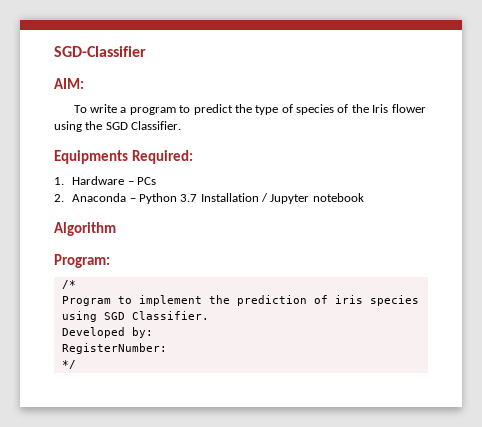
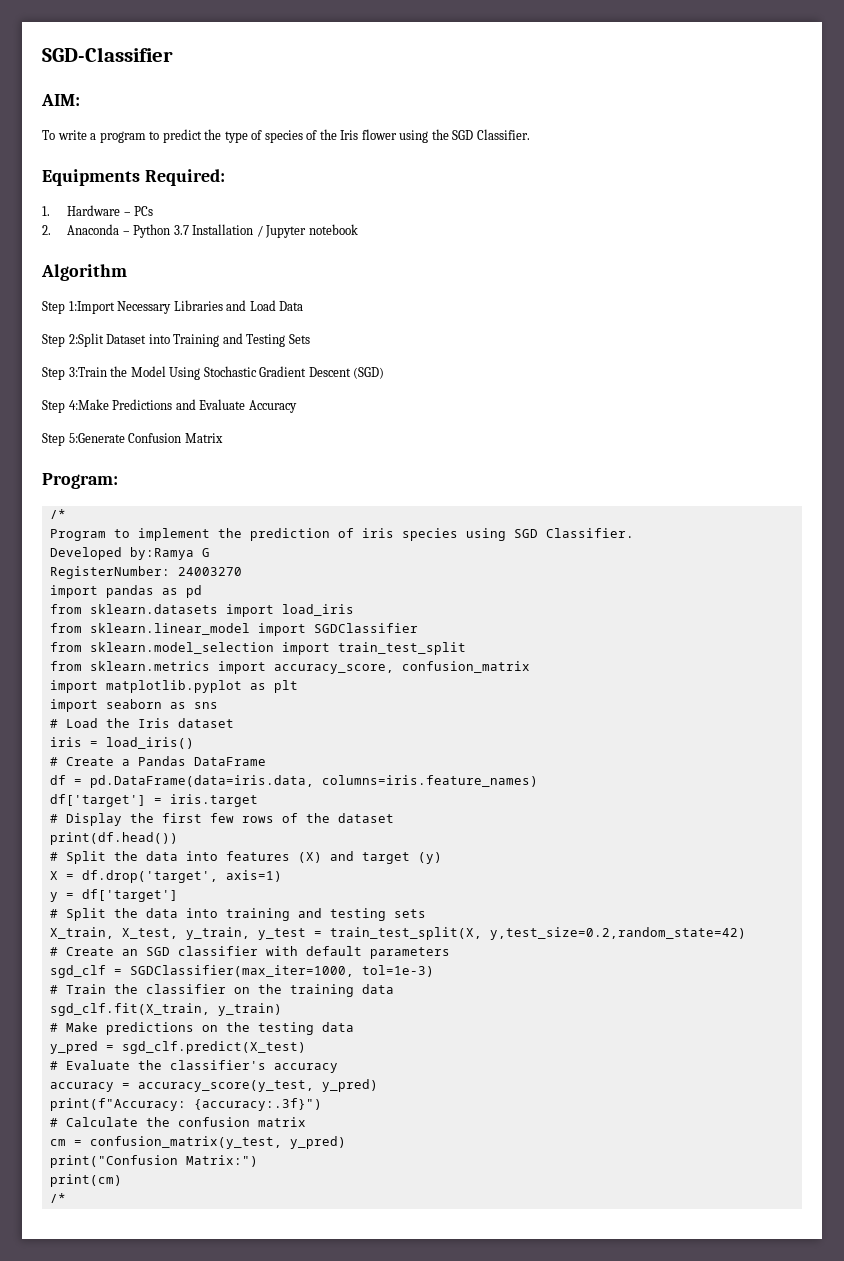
(116, 229) none -> [42,300,304,314] [42,333,310,347] [42,366,385,380] [42,399,297,413] [42,433,223,446] // Step 1:Import Necessary Libraries and Load Data // Step 2:Split Dataset into Training and Testing Sets // Step 3:Train the Model Using Stochastic Gradient Descent (SGD) // Step 4:Make Predictions and Evaluate Accuracy // Step 5:Generate Confusion Matrix
[131,327,153,338] by: -> [129,547,210,560] by:Ramya G
[61,360,76,369] // */ -> [177,567,242,576] [49,585,202,598] [49,604,354,617] [49,623,418,636] [49,642,466,655] [49,661,530,674] [49,680,298,693] [49,699,218,712] [49,718,234,728] [49,737,194,749] [49,756,266,766] [49,775,538,788] [49,794,258,807] [49,813,394,826] [49,832,178,845] [49,851,442,864] [49,870,282,883] [49,889,178,902] [49,908,426,921] [49,927,746,940] [49,946,450,959] [49,965,434,978] [49,984,394,997] [49,1003,282,1016] [49,1022,354,1035] [49,1041,306,1054] [49,1060,338,1073] [49,1079,378,1092] [49,1098,322,1111] [49,1117,306,1127] [49,1136,346,1149] [49,1155,258,1168] [49,1174,122,1187] [49,1193,66,1203] 24003270 // import pandas as pd // from sklearn.datasets import load_iris // from sklearn.linear_model import SGDClassifier // from sklearn.model_selection import train_test_split // from sklearn.metrics import accuracy_score, confusion_matrix // import matplotlib.pyplot as plt // import seaborn as sns // # Load the Iris dataset // iris = load_iris() // # Create a Pandas DataFrame // df = pd.DataFrame(data=iris.data, columns=iris.feature_names) // df['target'] = iris.target // # Display the first few rows of the dataset // print(df.head()) // # Split the data into features (X) and target (y) // X = df.drop('target', axis=1) // y = df['target'] // # Split the data into training and testing sets // X_train, X_test, y_train, y_test = train_test_split(X, y,test_size=0.2,random_state=42) // # Create an SGD classifier with default parameters // sgd_clf = SGDClassifier(max_iter=1000, tol=1e-3) // # Train the classifier on the training data // sgd_clf.fit(X_train, y_train) // # Make predictions on the testing data // y_pred = sgd_clf.predict(X_test) // # Evaluate the classifier's accuracy // accuracy = accuracy_score(y_test, y_pred) // print(f"Accuracy: {accuracy:.3f}") // # Calculate the confusion matrix // cm = confusion_matrix(y_test, y_pred) // print("Confusion Matrix:") // print(cm) // /*

